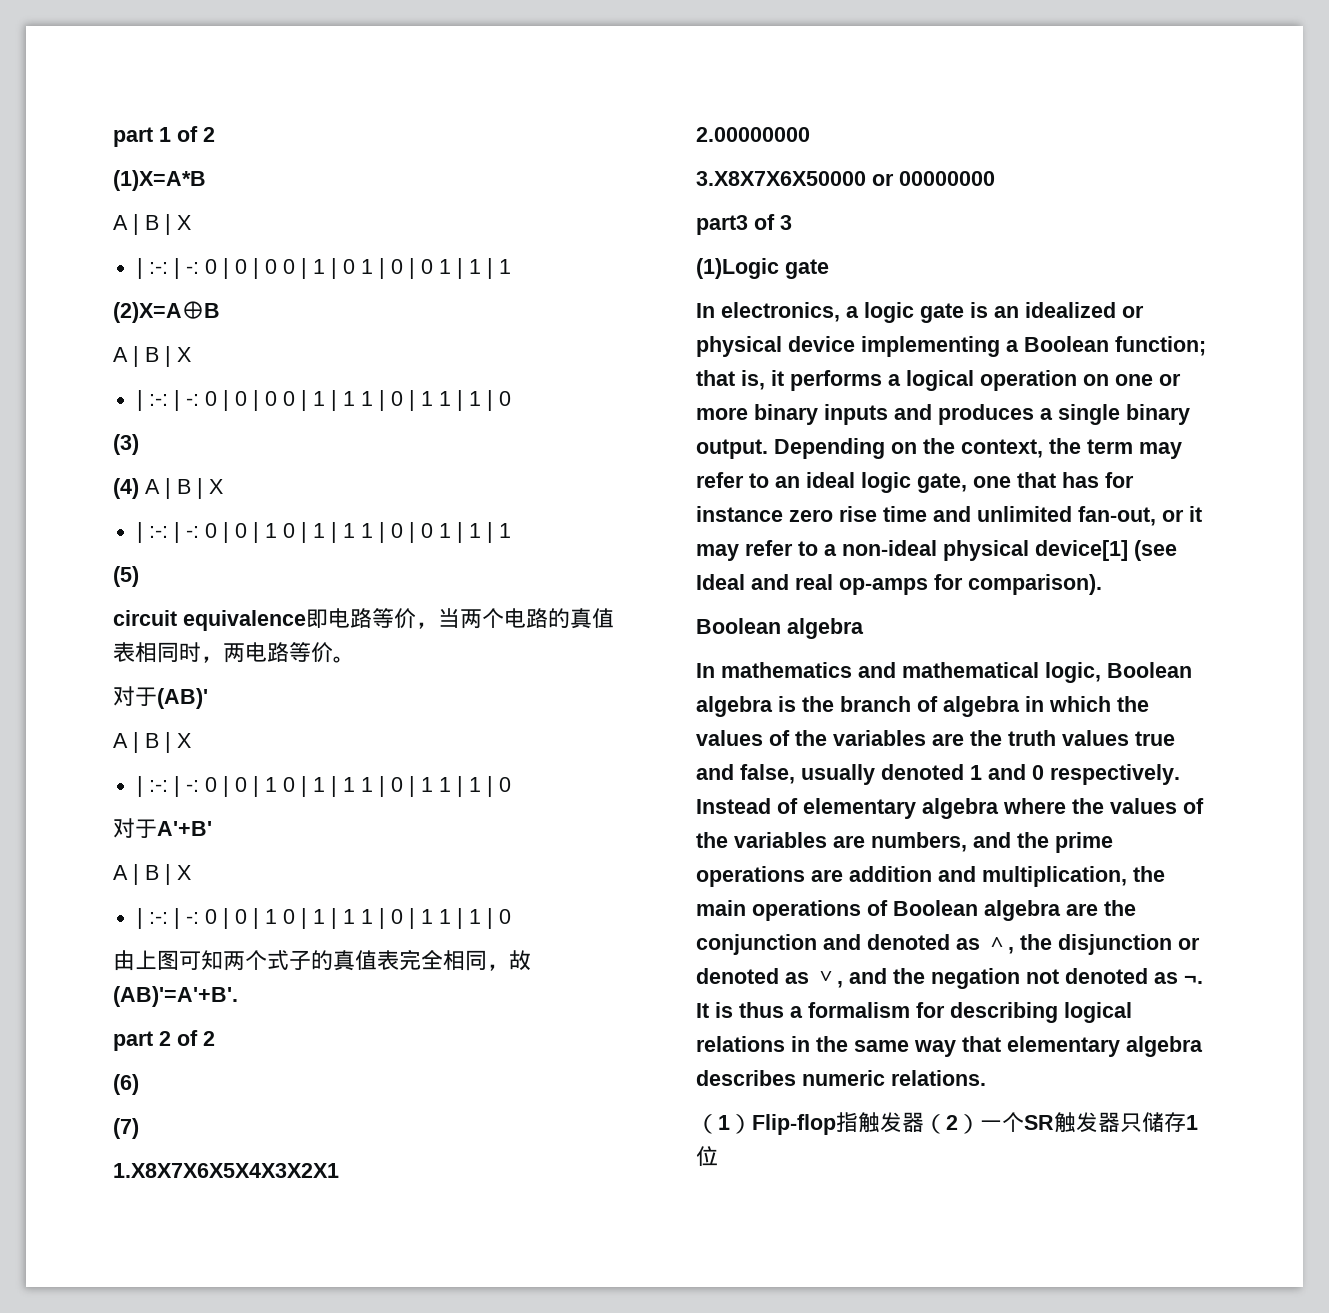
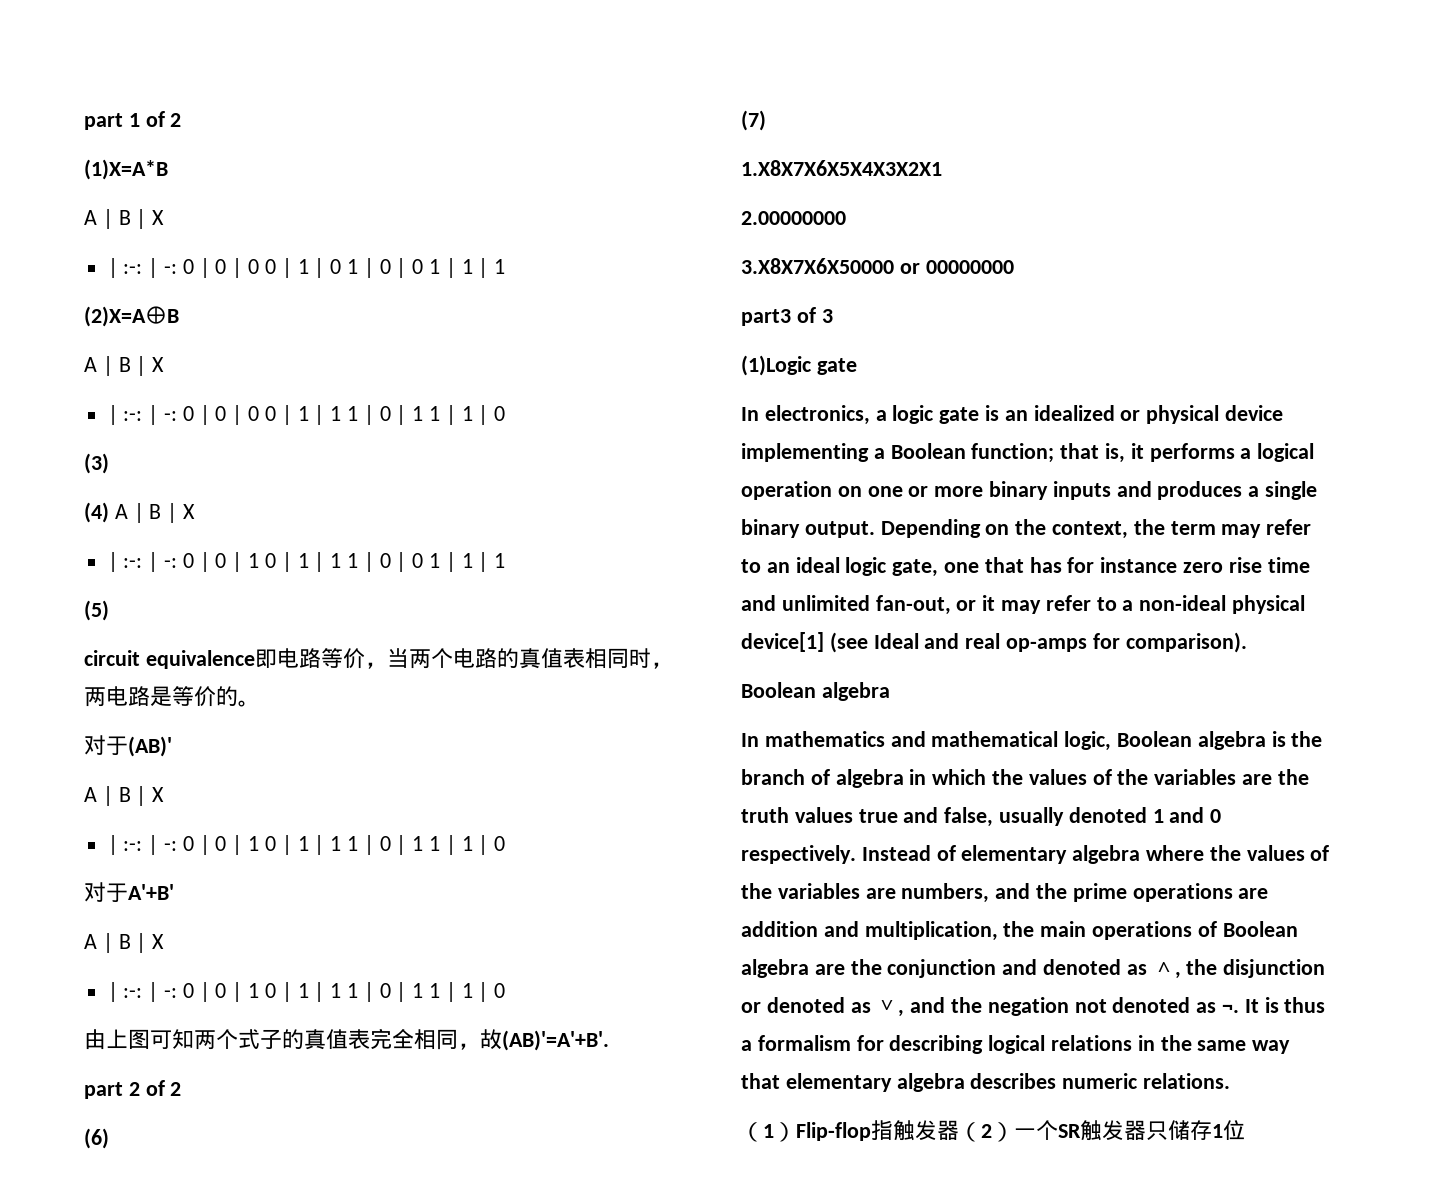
[289,642,333,663] 等价 -> [150,686,238,707] 是等价的

